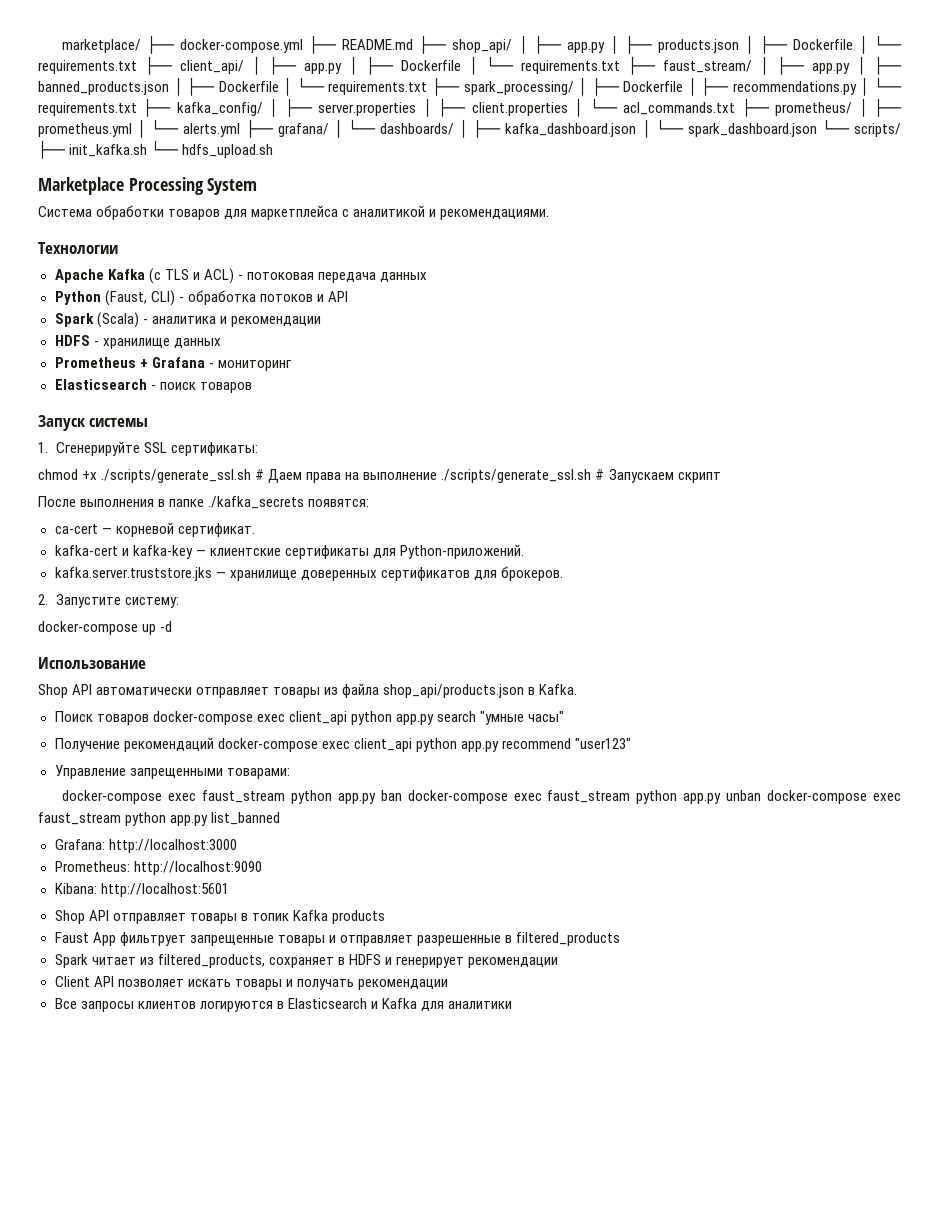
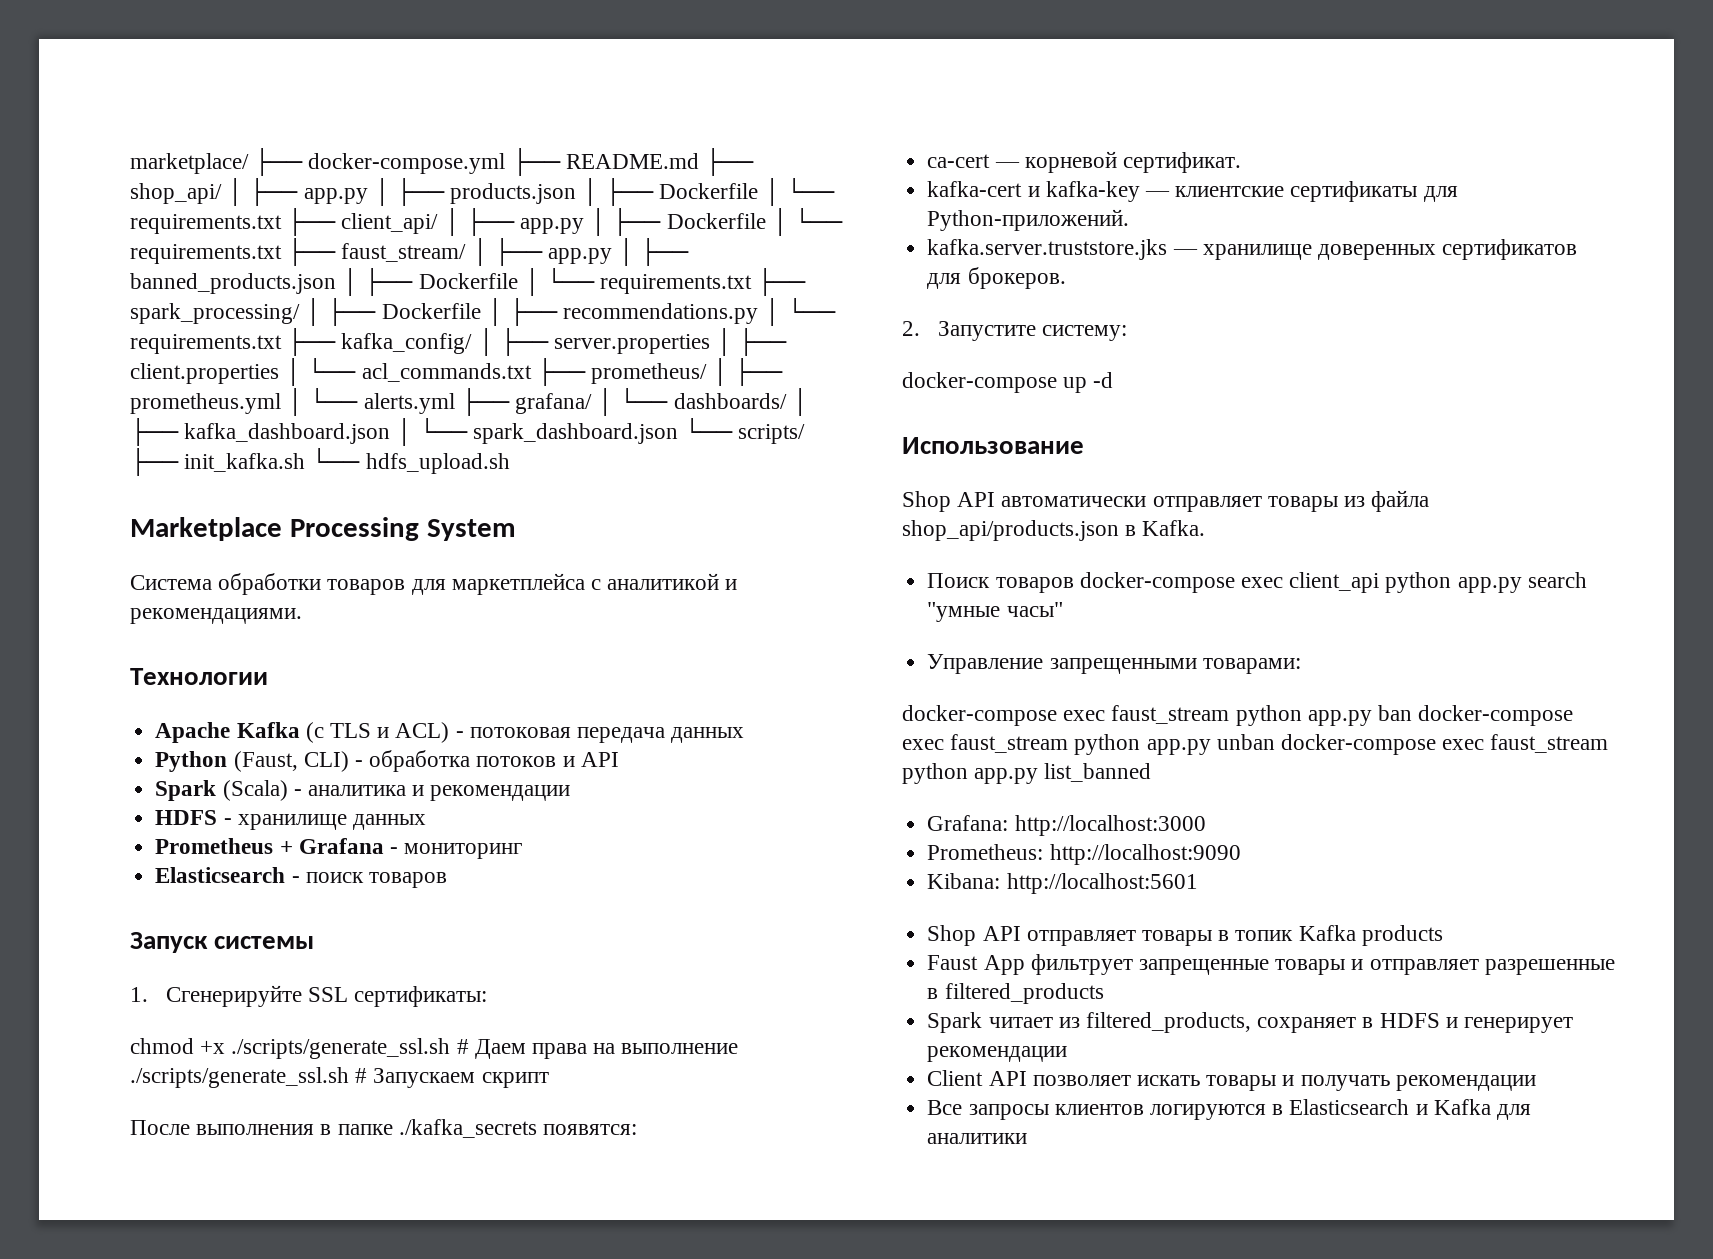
[54,737,631,752] // Получение рекомендаций docker-compose exec client_api python app.py recommend "user123" -> (1063, 609) none

